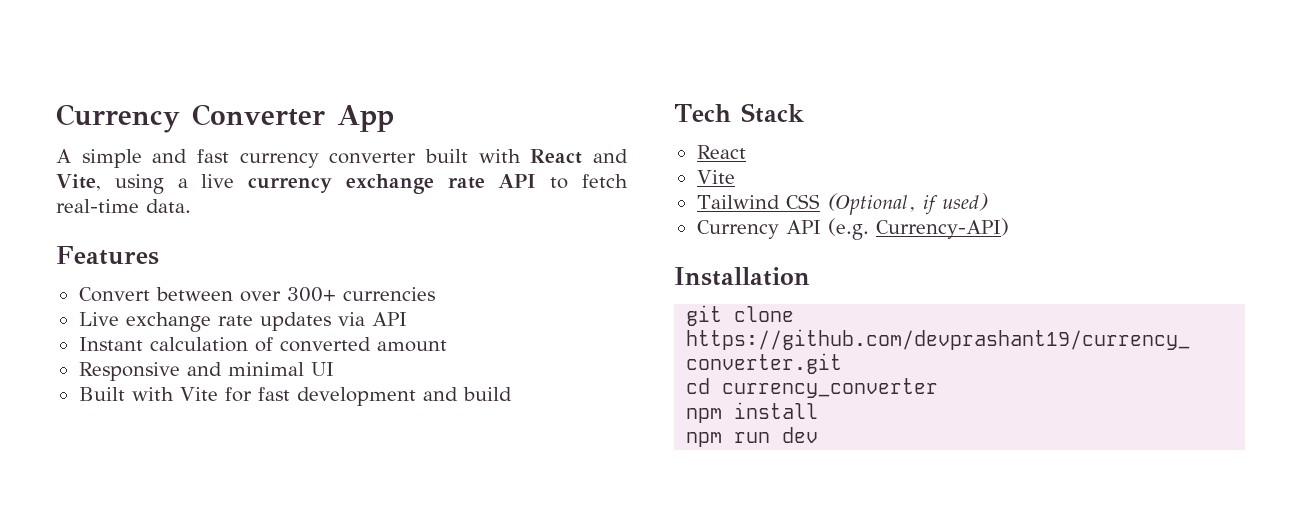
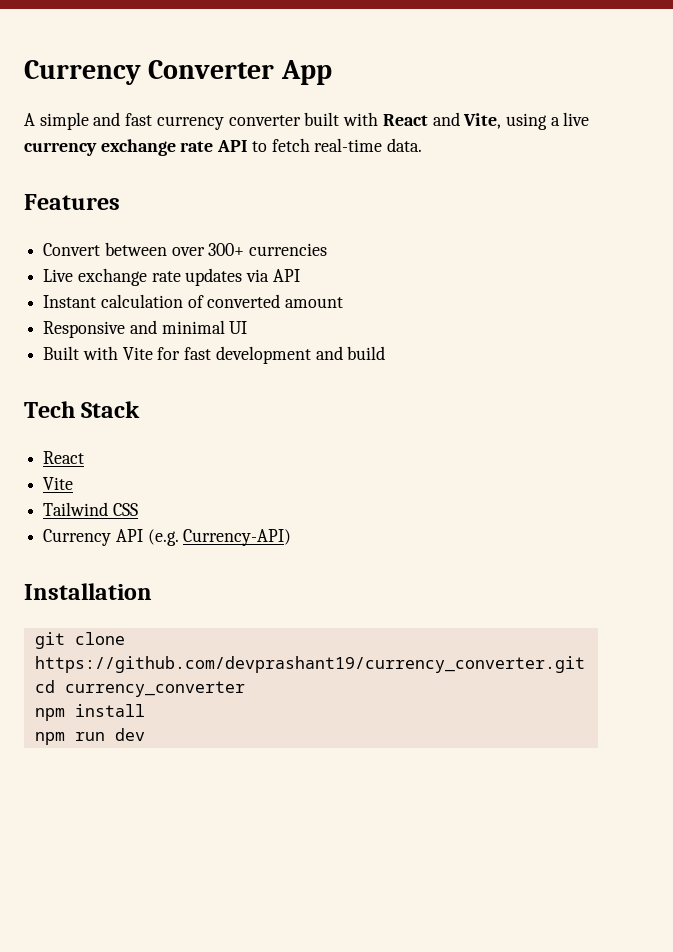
[826,193,988,215] (Optional, if used) -> (138, 509) none

